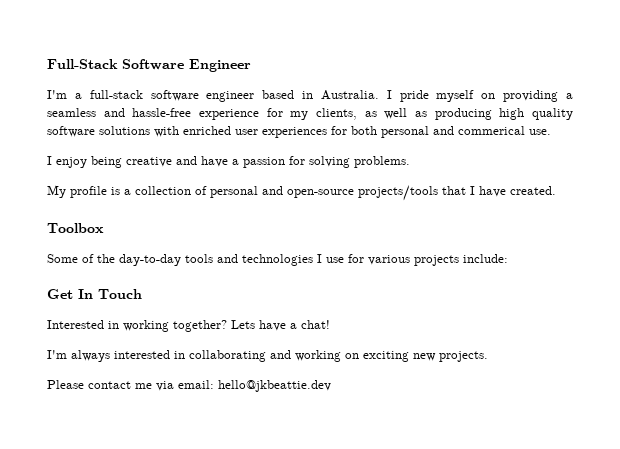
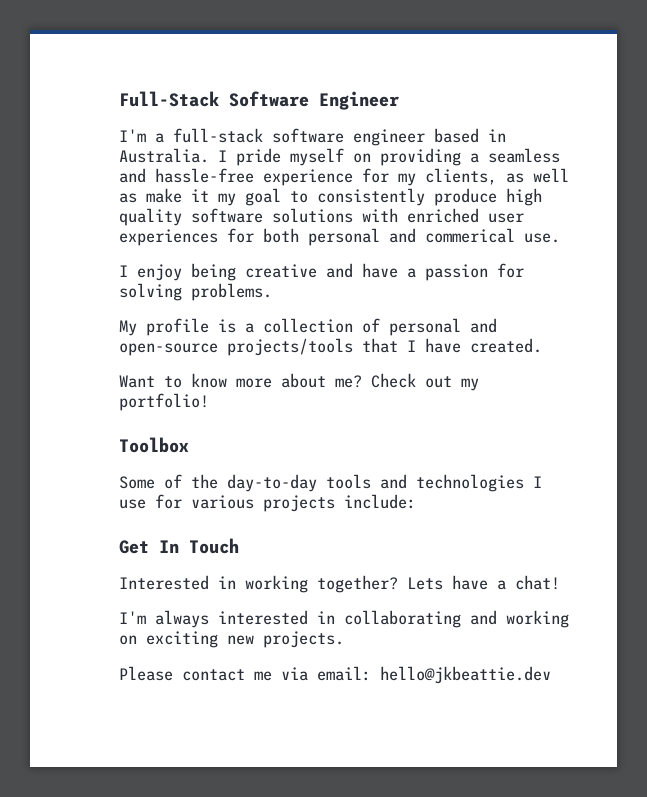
[434,108,492,120] producing -> [146,188,497,206] make it my goal to consistently produce
(556, 190) none -> [119,373,479,391] [119,393,209,411] // Want to know more about me? Check out my portfolio!

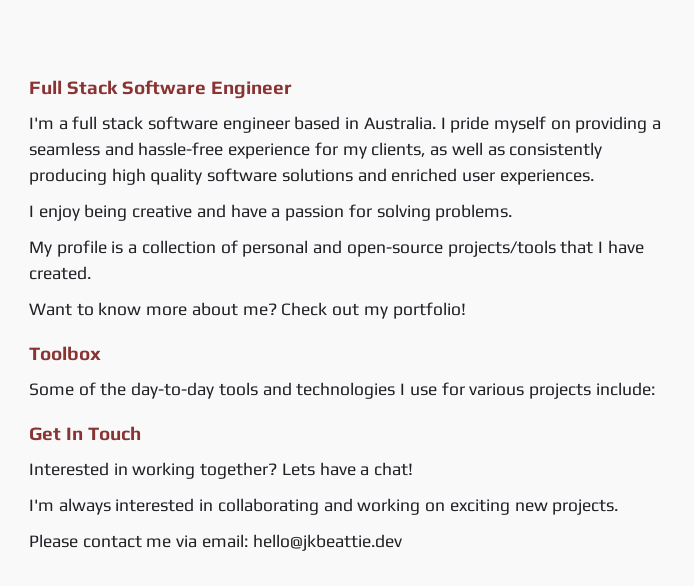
[119,91,219,107] Full-Stack -> [29,80,119,95] Full Stack
[173,128,263,143] full-stack -> [72,116,144,130] full stack
[146,188,497,206] make it my goal to consistently produce -> [509,142,603,159] [29,168,107,185] consistently producing
[362,208,398,222] with -> [357,168,387,182] and
[119,228,560,246] experiences for both personal and commerical use. -> [499,169,594,185] experiences.

